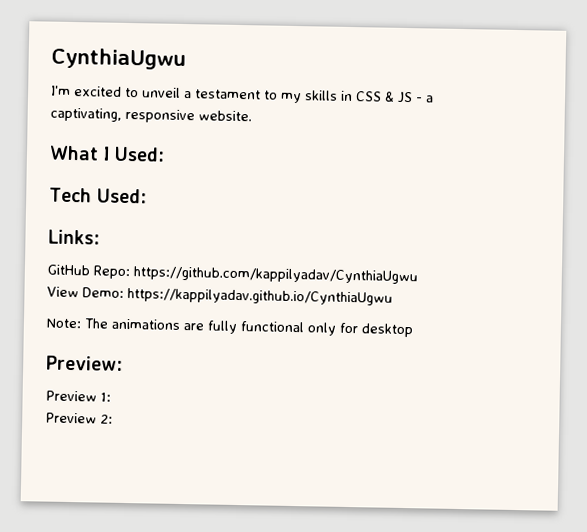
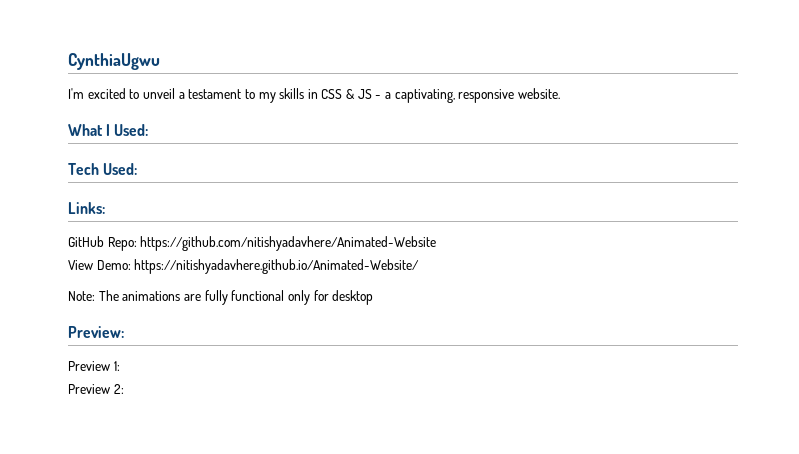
[133,266,418,285] https://github.com/kappilyadav/CynthiaUgwu -> [140,236,437,251] https://github.com/nitishyadavhere/Animated-Website
[127,288,393,306] https://kappilyadav.github.io/CynthiaUgwu -> [134,259,420,274] https://nitishyadavhere.github.io/Animated-Website/

